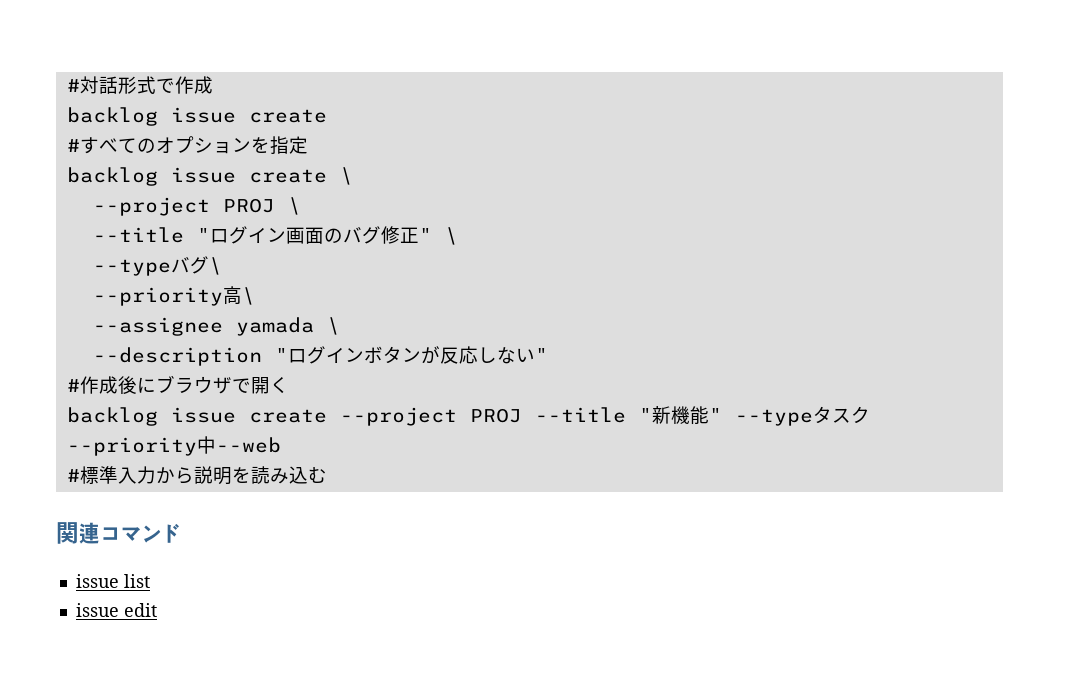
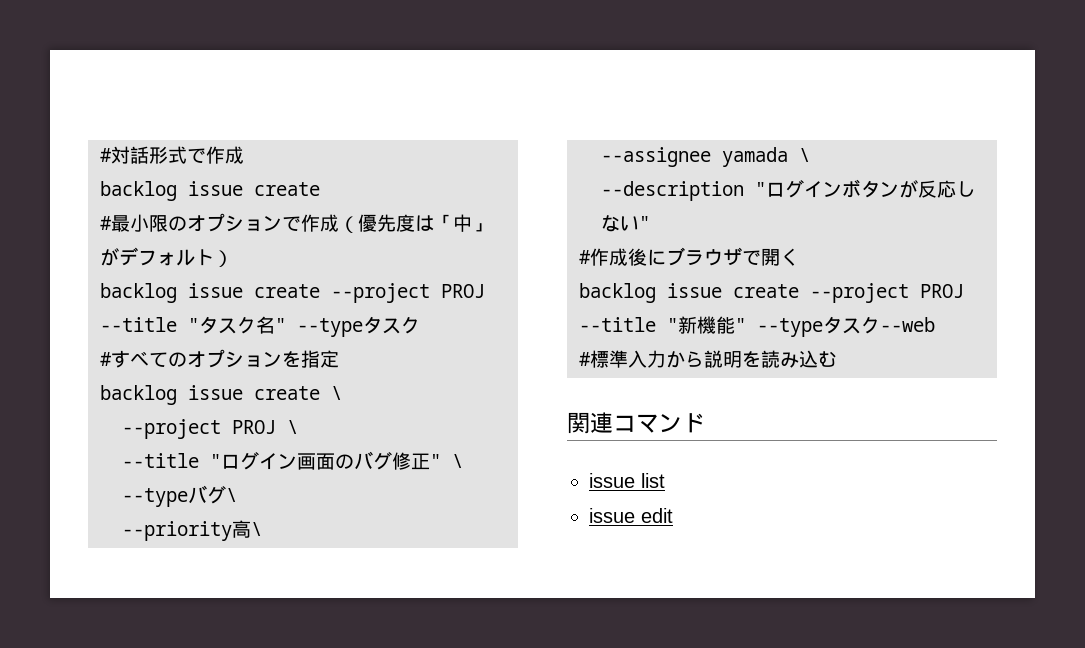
(327, 116) none -> [100,213,491,233] [100,247,233,267] [100,283,485,303] [100,316,420,337] // #最小限のオプションで作成（優先度は「中」がデフォルト） // backlog issue create --project PROJ --title "タスク名" --typeタスク
[66,436,216,456] --priority中 -> (880, 325) none

